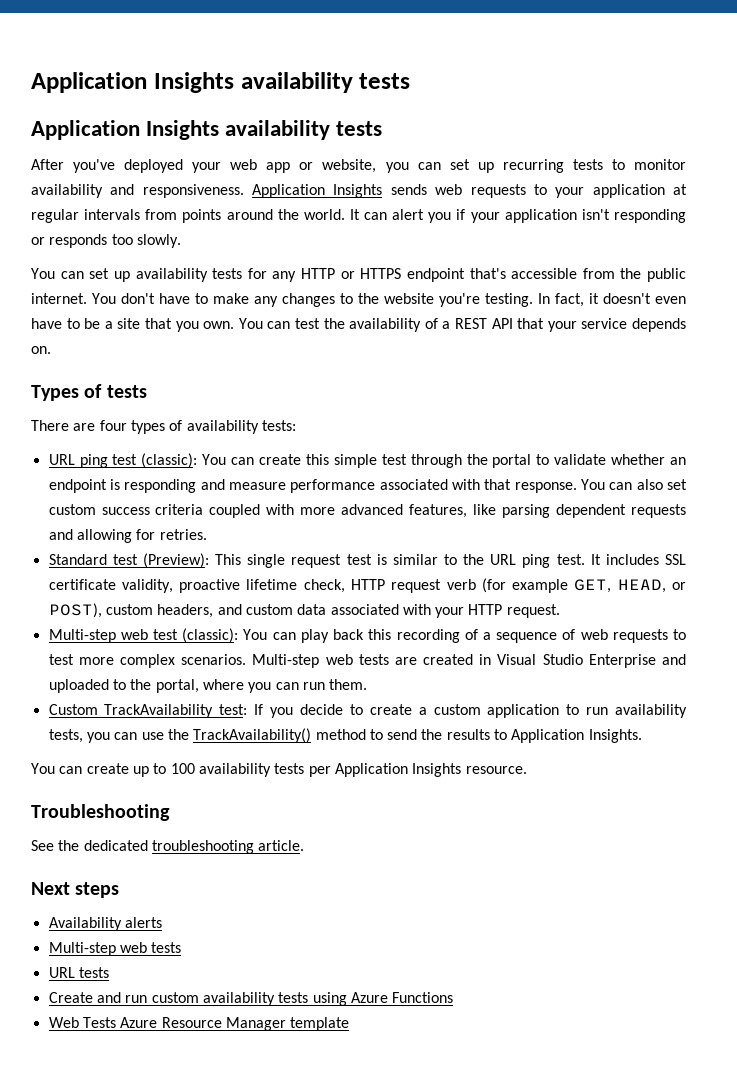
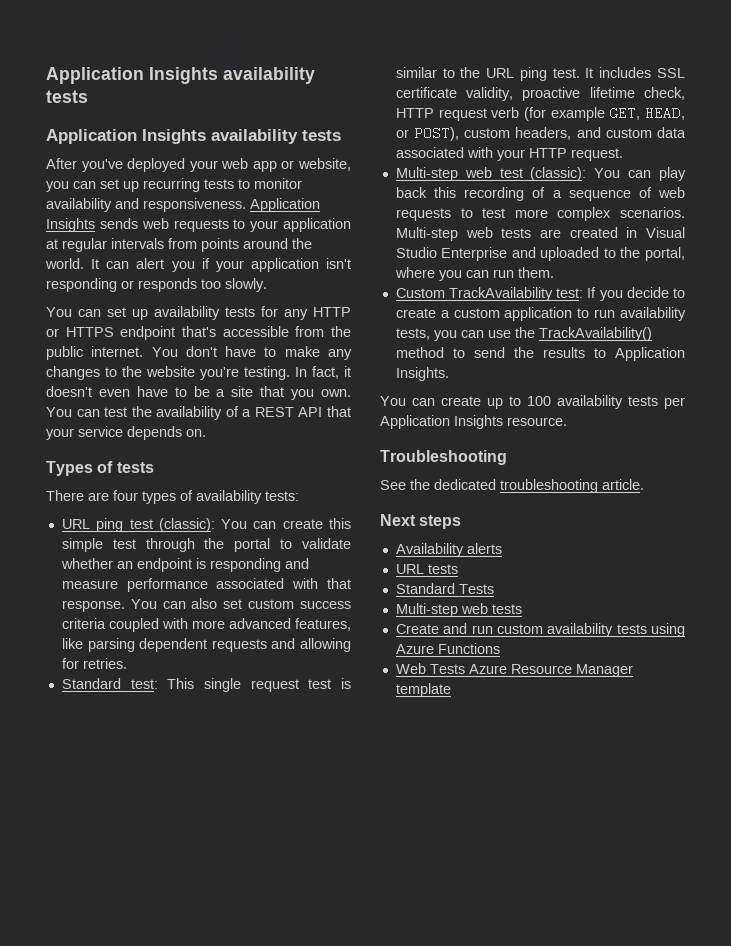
[112,553,209,568] test (Preview): -> [130,679,158,689] test:
[48,942,182,956] [48,967,109,978] // Multi-step web tests // URL tests -> [395,564,458,574] [395,583,494,594] [395,603,522,617] // URL tests // Standard Tests // Multi-step web tests

